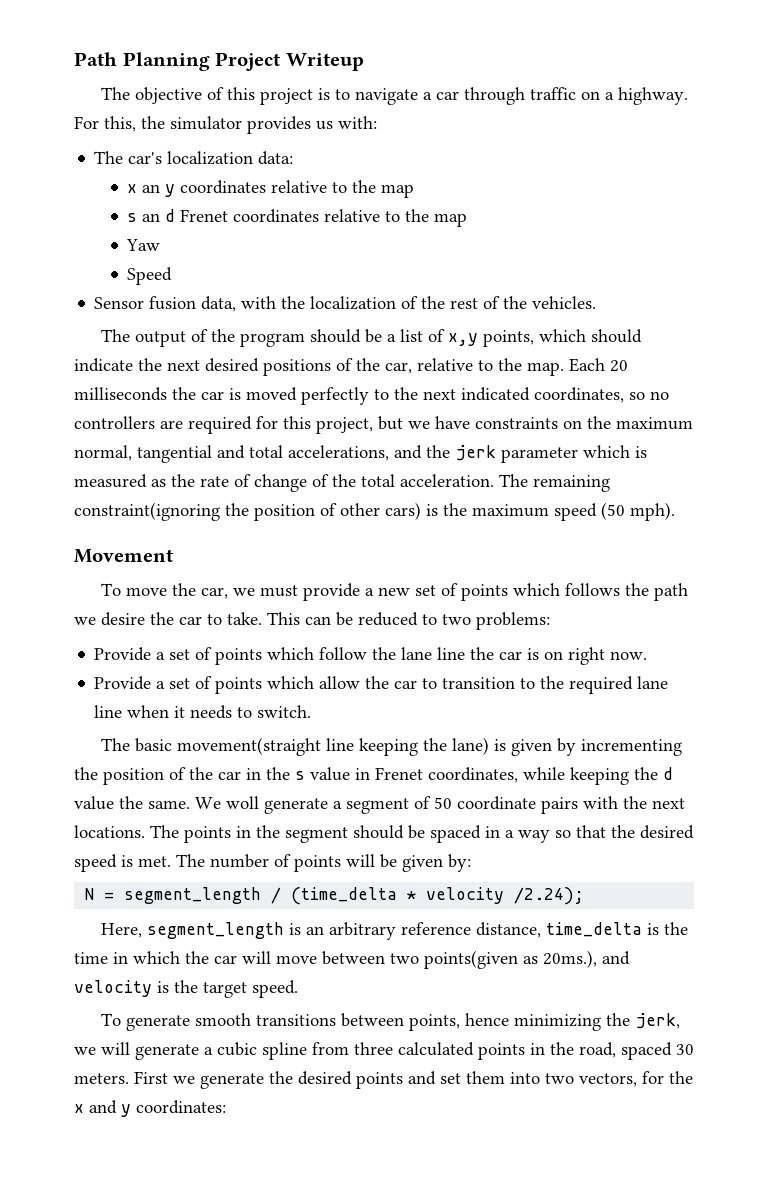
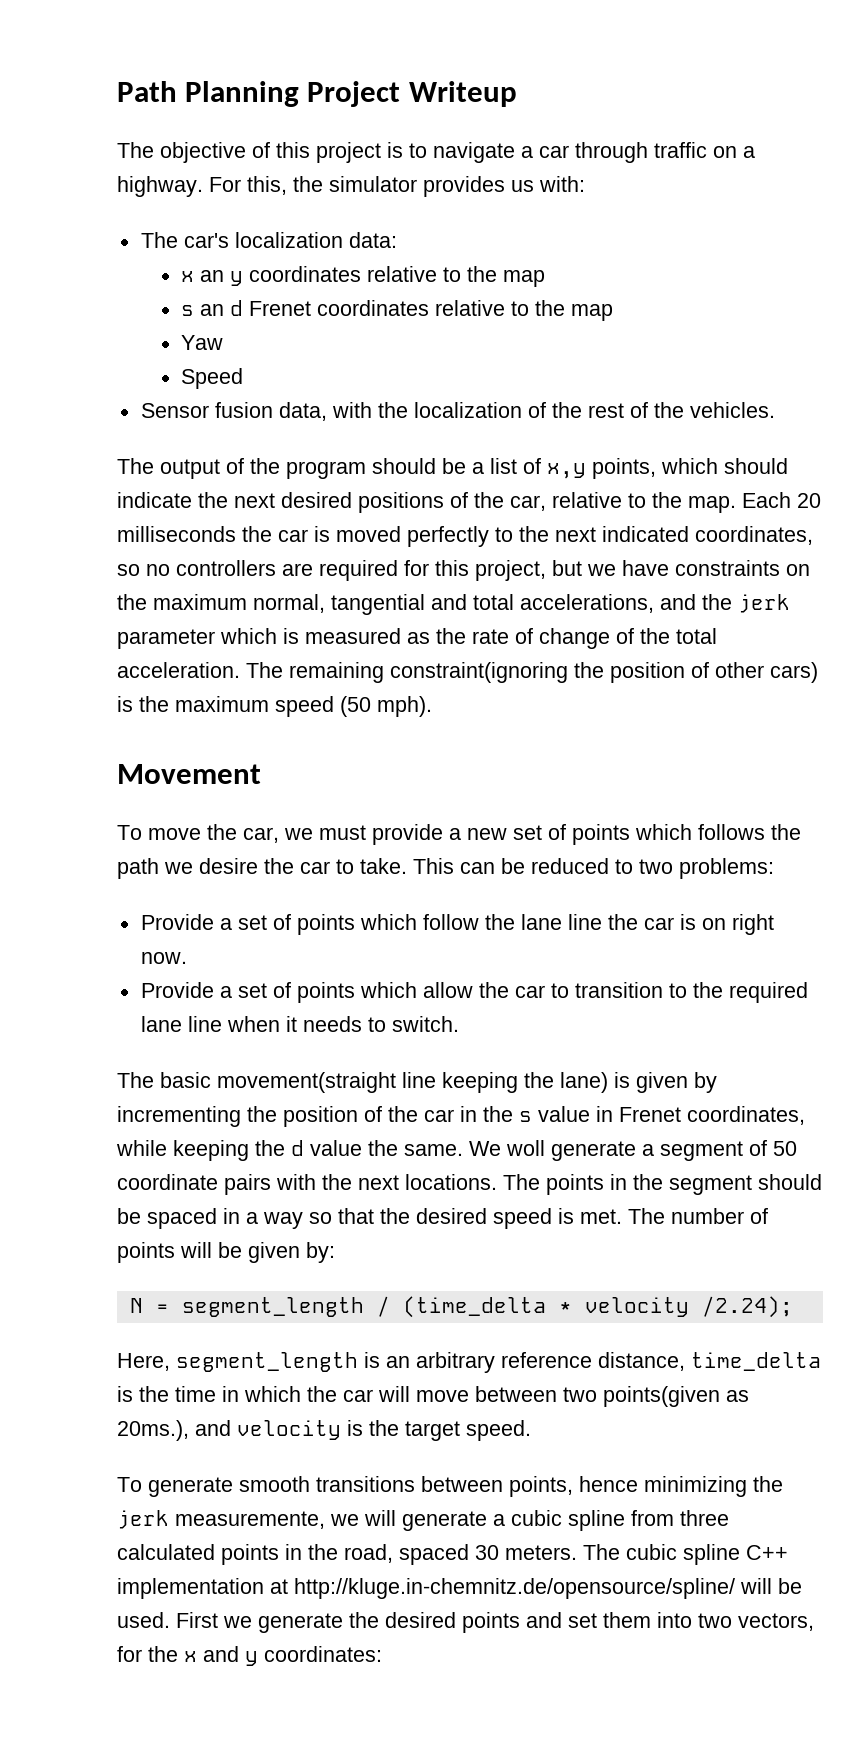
[635,1013,681,1029] jerk, -> [117,1510,325,1529] jerk measuremente,
(129, 1078) none -> [583,1544,788,1565] [117,1578,802,1599] [117,1612,170,1628] The cubic spline C++ implementation at http://kluge.in-chemnitz.de/opensource/spline/ will be used.

